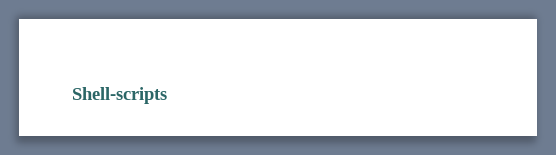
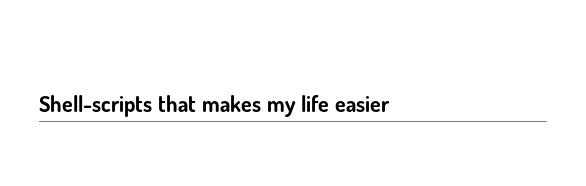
(167, 95) none -> [157,95,390,117] that makes my life easier

